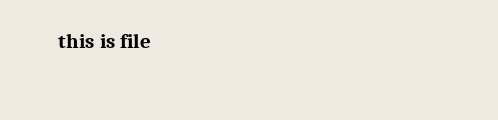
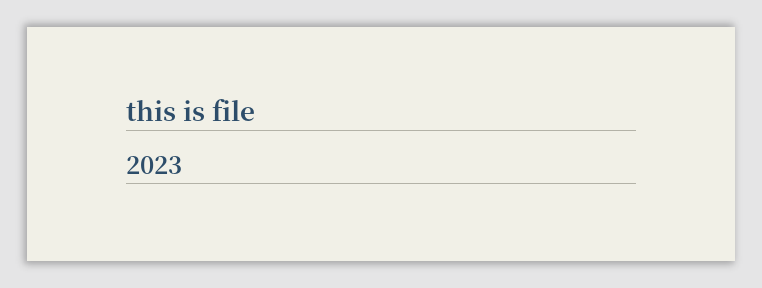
(152, 40) none -> [126,156,182,174] // 2023

